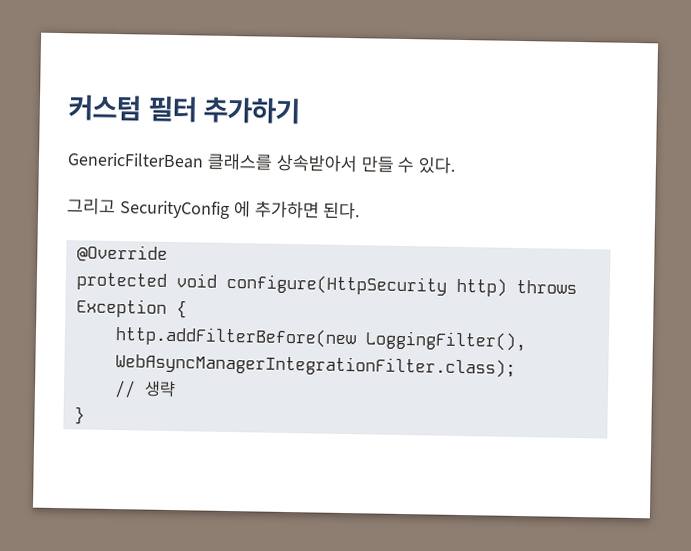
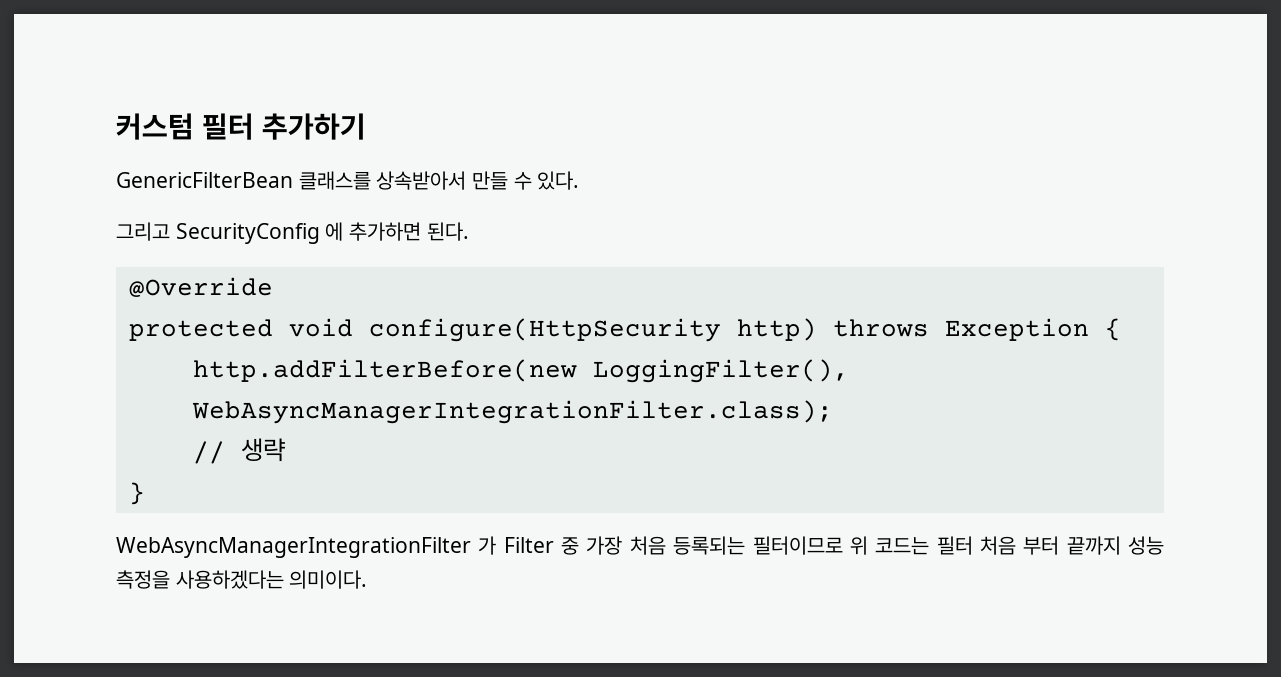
(85, 415) none -> [116,536,1165,558] [116,570,368,589] // WebAsyncManagerIntegrationFilter 가 Filter 중 가장 처음 등록되는 필터이므로 위 코드는 필터 처음 부터 끝까지 성능 측정을 사용하겠다는 의미이다.

